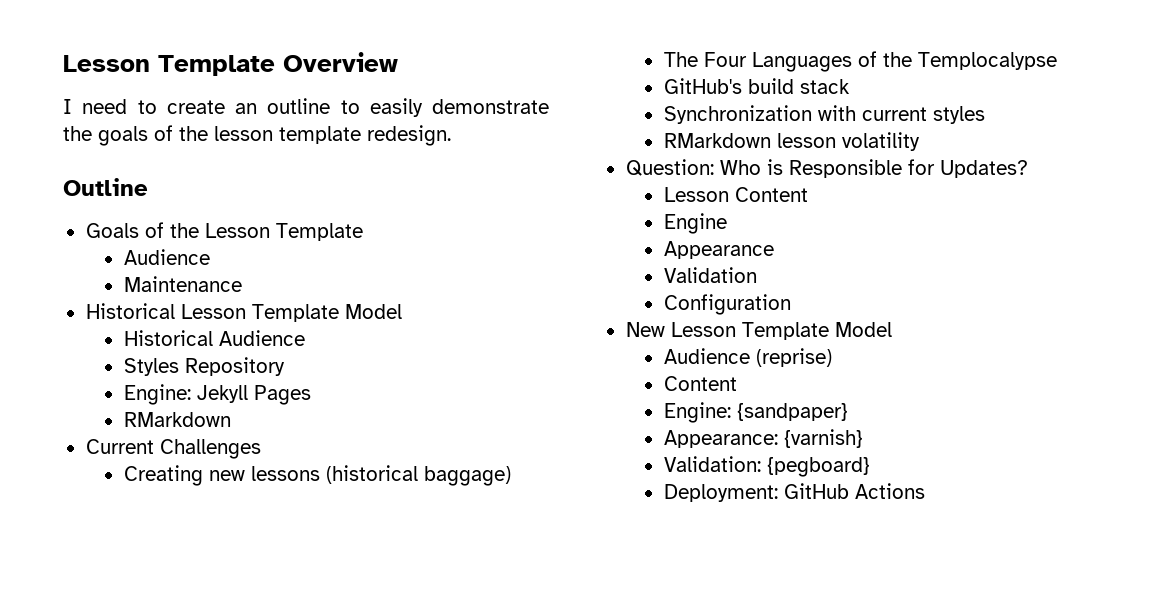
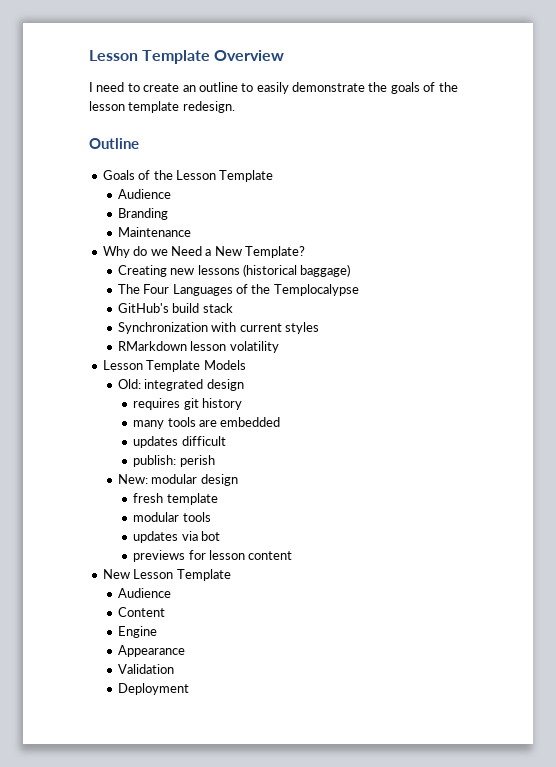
(210, 257) none -> [117,208,168,220] // Branding
[85,303,402,322] [123,330,305,346] [123,357,285,376] [123,384,311,405] [123,412,231,427] [85,439,261,459] Historical Lesson Template Model // Historical Audience // Styles Repository // Engine: Jekyll Pages // RMarkdown // Current Challenges -> [102,246,305,258] Why do we Need a New Template?
[625,159,1028,178] [663,187,808,202] [663,213,727,234] [663,241,774,259] [663,267,757,283] [663,294,791,315] [625,322,892,340] [663,348,832,367] [663,376,737,391] [663,402,848,423] [663,429,863,448] [663,456,870,477] [663,483,925,502] Question: Who is Responsible for Updates? // Lesson Content // Engine // Appearance // Validation // Configuration // New Lesson Template Model // Audience (reprise) // Content // Engine: {sandpaper} // Appearance: {varnish} // Validation: {pegboard} // Deployment: GitHub Actions -> [102,360,246,372] [117,379,244,391] [133,398,242,410] [133,417,281,429] [133,436,226,448] [133,455,215,467] [117,474,238,486] [133,493,218,505] [133,512,211,522] [133,531,220,543] [133,550,293,562] [102,569,231,581] [117,588,171,598] [117,607,165,617] [117,626,157,638] [117,645,185,657] [117,664,174,674] [117,683,189,695] Lesson Template Models // Old: integrated design // requires git history // many tools are embedded // updates difficult // publish: perish // New: modular design // fresh template // modular tools // updates via bot // previews for lesson content // New Lesson Template // Audience // Content // Engine // Appearance // Validation // Deployment

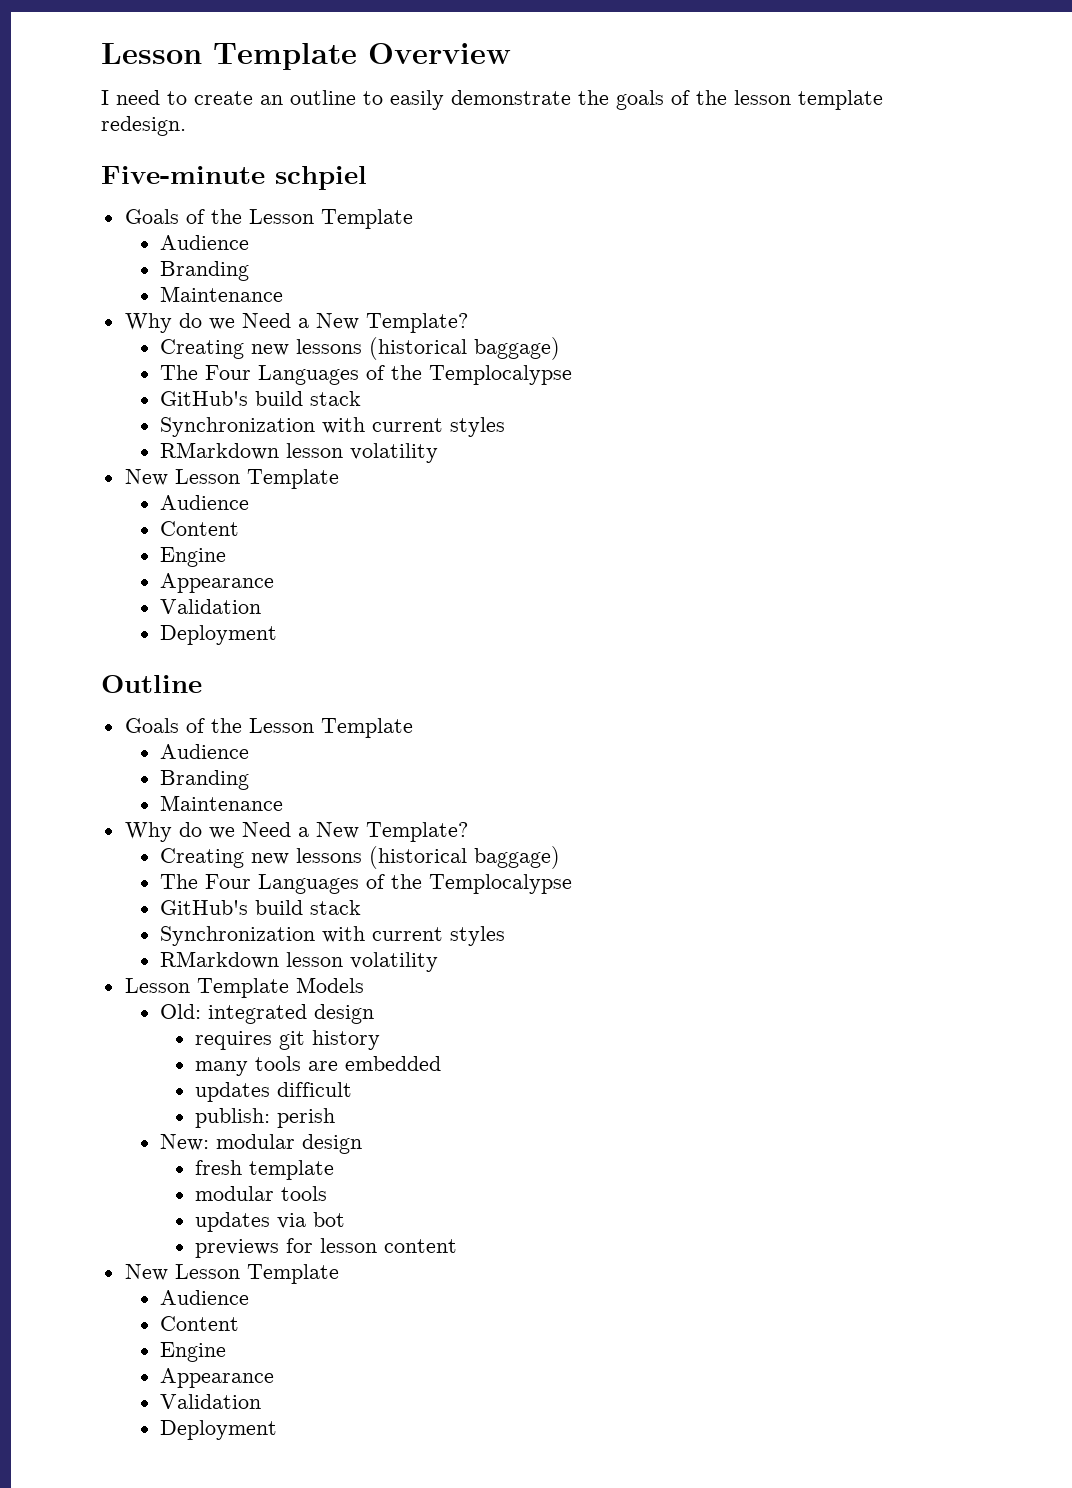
(235, 107) none -> [101,166,367,190] [124,209,413,229] [159,235,249,250] [159,261,249,281] [159,286,283,302] [124,313,468,333] [159,337,560,360] [159,365,572,385] [159,391,361,406] [159,417,505,437] [159,442,438,463] [124,469,339,489] [159,495,249,510] [159,521,239,536] [159,547,226,567] [159,573,274,593] [159,599,261,614] [159,625,277,645] // Five-minute schpiel // Goals of the Lesson Template // Audience // Branding // Maintenance // Why do we Need a New Template? // Creating new lessons (historical baggage) // The Four Languages of the Templocalypse // GitHub's build stack // Synchronization with current styles // RMarkdown lesson volatility // New Lesson Template // Audience // Content // Engine // Appearance // Validation // Deployment

